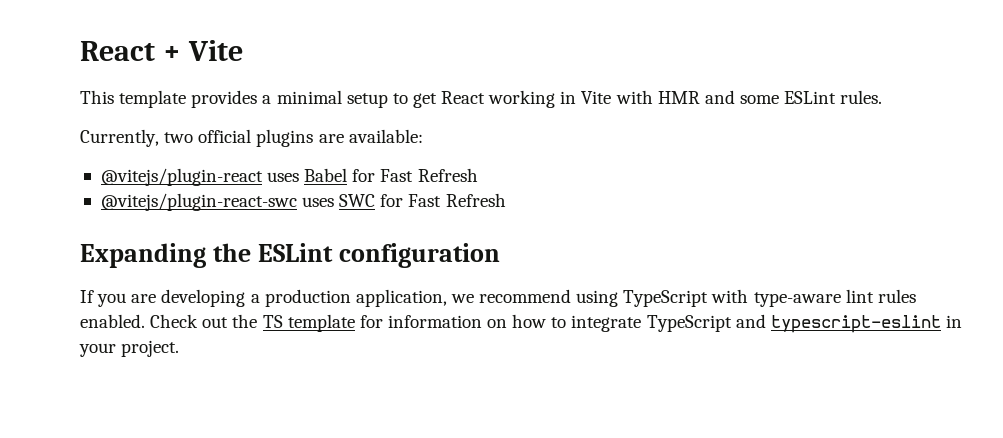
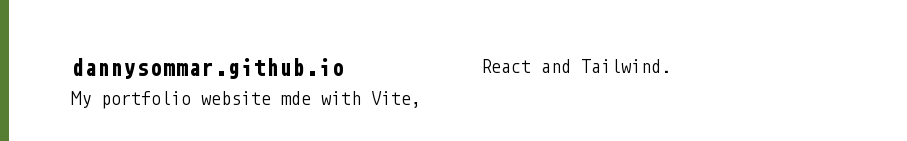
[80,40,243,61] [80,90,883,108] [80,129,423,147] [100,168,478,186] [100,193,506,211] [80,243,500,268] [80,289,916,307] [80,314,962,333] [79,340,180,357] React + Vite // This template provides a minimal setup to get React working in Vite with HMR and some ESLint rules. // Currently, two official plugins are available: // @vitejs/plugin-react uses Babel for Fast Refresh // @vitejs/plugin-react-swc uses SWC for Fast Refresh // Expanding the ESLint configuration // If you are developing a production application, we recommend using TypeScript with type-aware lint rules enabled. Check out the TS template for information on how to integrate TypeScript and typescript-eslint in your project. -> [71,58,344,79] [71,91,421,109] [481,59,671,73] dannysommar.github.io // My portfolio website mde with Vite, React and Tailwind.

